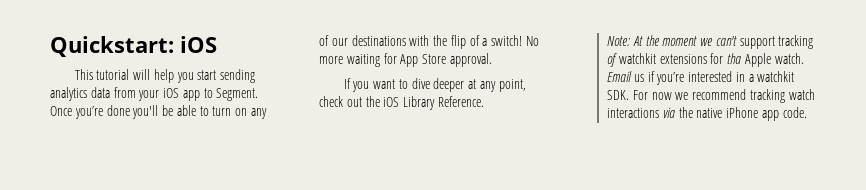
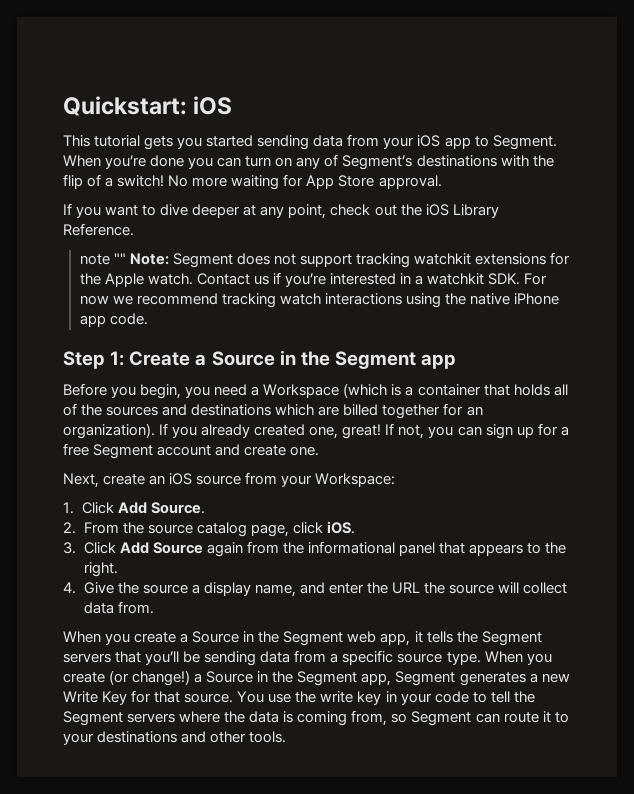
[133,69,256,83] [50,87,87,101] will help you start sending analytics -> [144,135,310,150] gets you started sending
[50,106,72,116] Once -> [63,155,101,167] When
[132,105,209,119] you'll be able to -> [188,157,242,169] you can
[331,38,348,46] our -> [342,155,413,170] Segment’s
[607,35,737,46] Note: At the moment we can't -> [79,253,296,268] note "" Note: Segment does not
[607,53,618,67] of -> (410, 260) none
[727,53,742,64] tha -> [79,273,101,285] the
[607,71,633,82] Email -> [196,273,250,285] Contact
[662,107,675,118] via -> [405,293,441,308] using
(807, 112) none -> [63,350,457,369] [63,383,568,399] [63,403,483,419] [63,423,569,439] [63,443,320,459] [63,472,396,488] [63,502,205,514] [63,521,355,537] [63,541,567,557] [83,562,118,577] [63,582,568,597] [83,601,154,614] [63,631,542,646] [63,650,552,666] [63,670,570,686] [63,690,535,705] [63,710,569,726] [63,731,287,745] // Step 1: Create a Source in the Segment app // Before you begin, you need a Workspace (which is a container that holds all of the sources and destinations which are billed together for an organization). If you already created one, great! If not, you can sign up for a free Segment account and create one. // Next, create an iOS source from your Workspace: // 1. Click Add Source. // 2. From the source catalog page, click iOS. // 3. Click Add Source again from the informational panel that appears to the right. // 4. Give the source a display name, and enter the URL the source will collect data from. // When you create a Source in the Segment web app, it tells the Segment servers that you’ll be sending data from a specific source type. When you create (or change!) a Source in the Segment app, Segment generates a new Write Key for that source. You use the write key in your code to tell the Segment servers where the data is coming from, so Segment can route it to your destinations and other tools.

